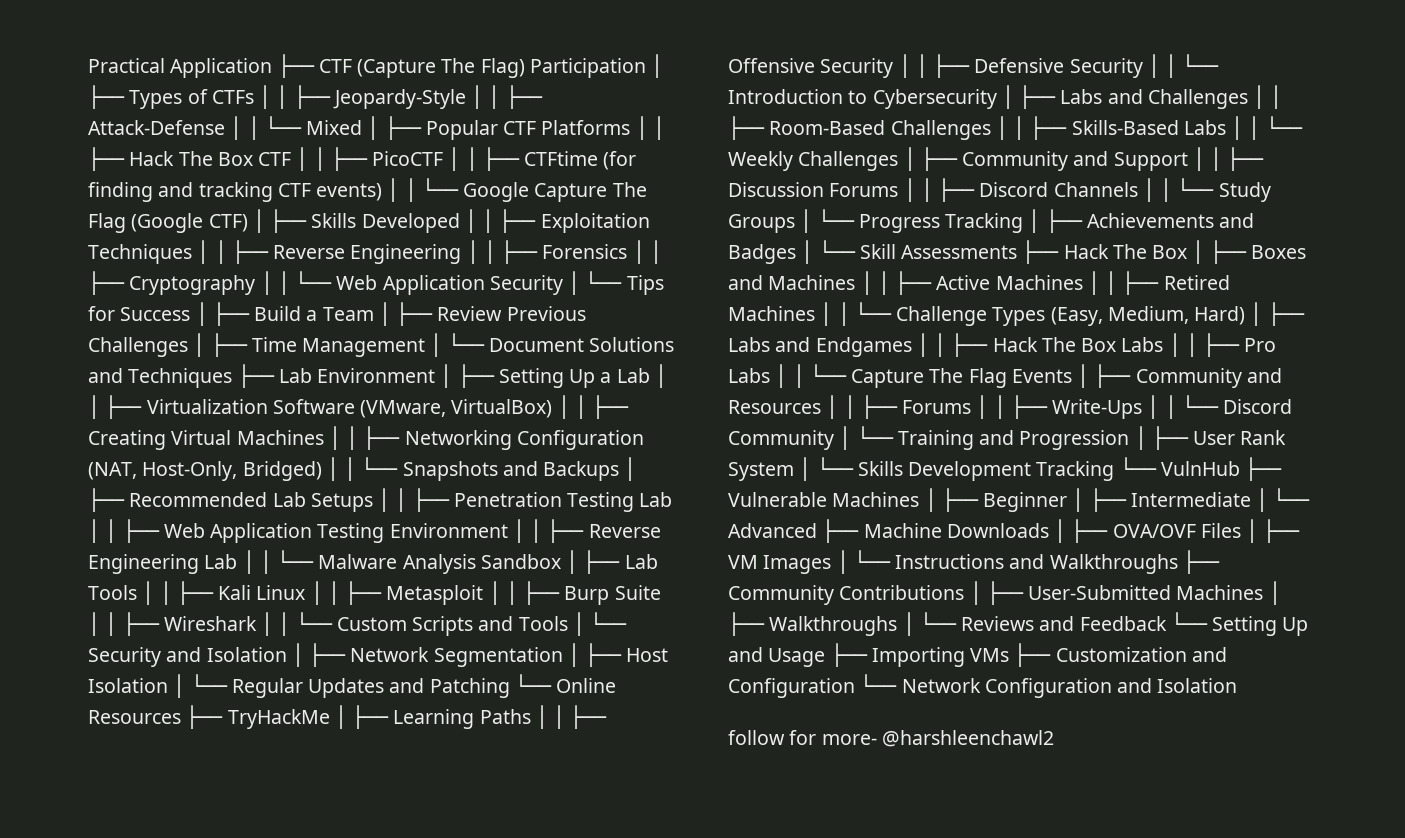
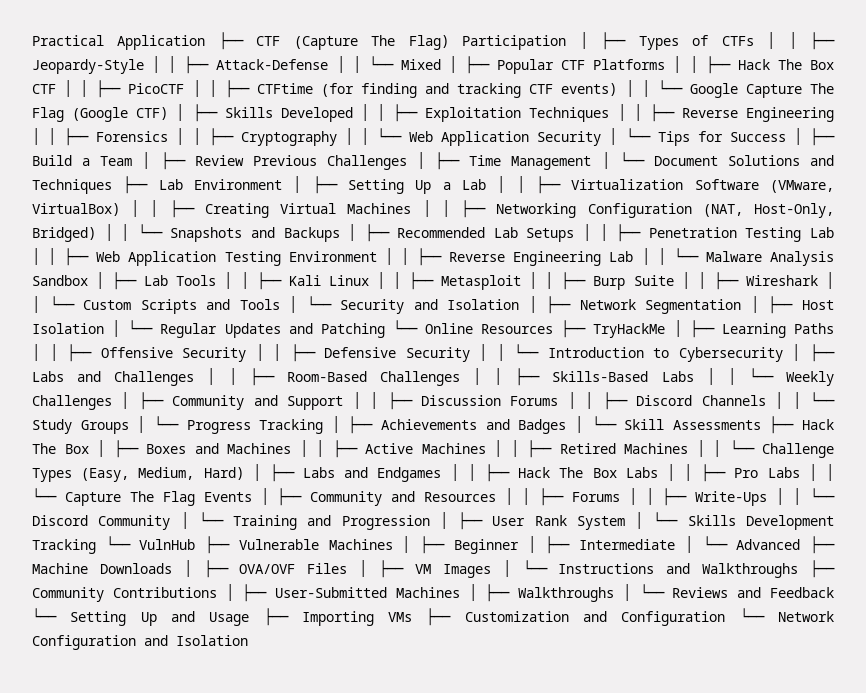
[728,730,1054,747] // follow for more- @harshleenchawl2 -> (248, 640) none

